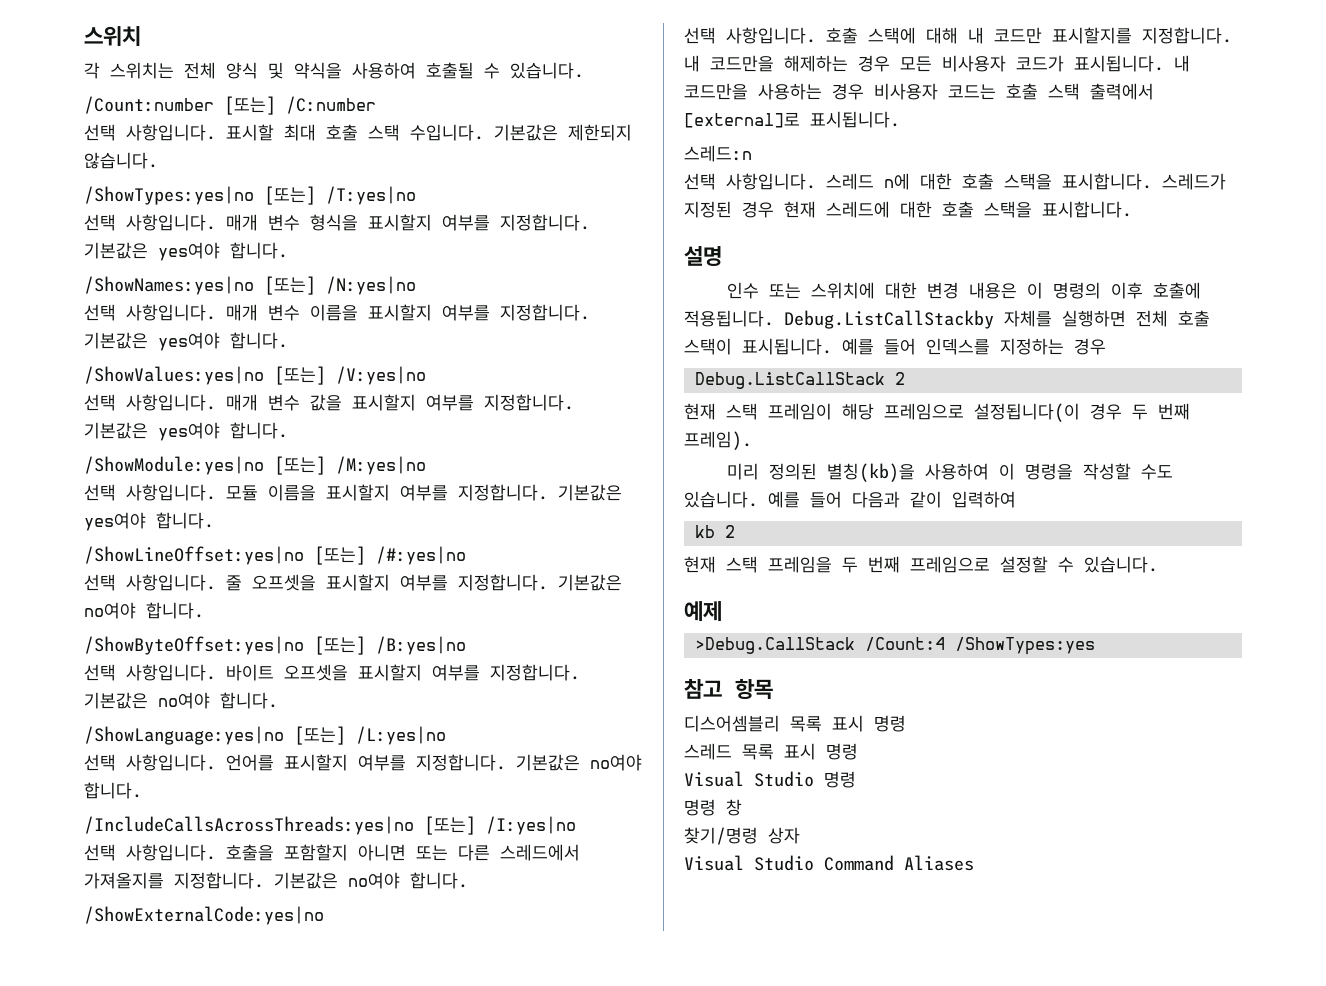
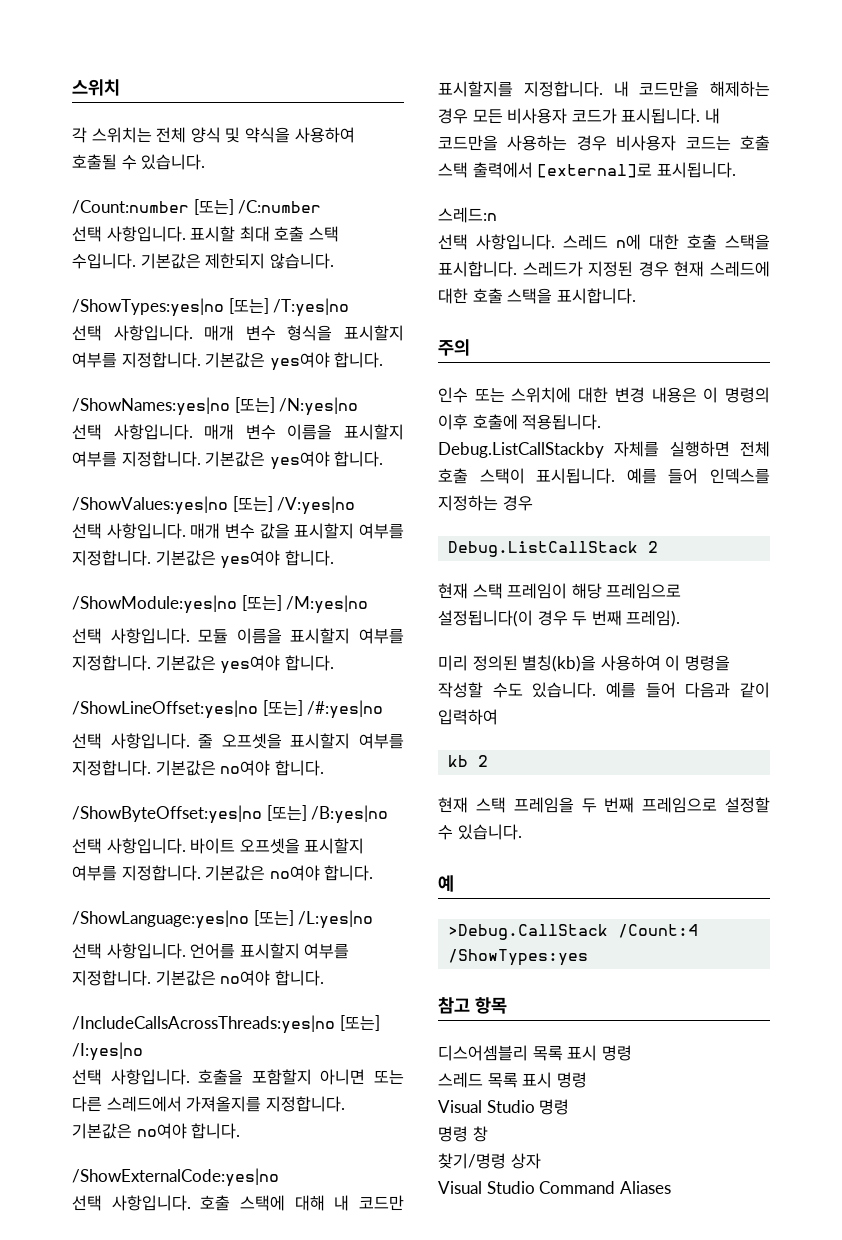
[684,246,722,267] 설명 -> [438,339,470,356] 주의
[684,601,722,622] 예제 -> [438,875,454,892] 예

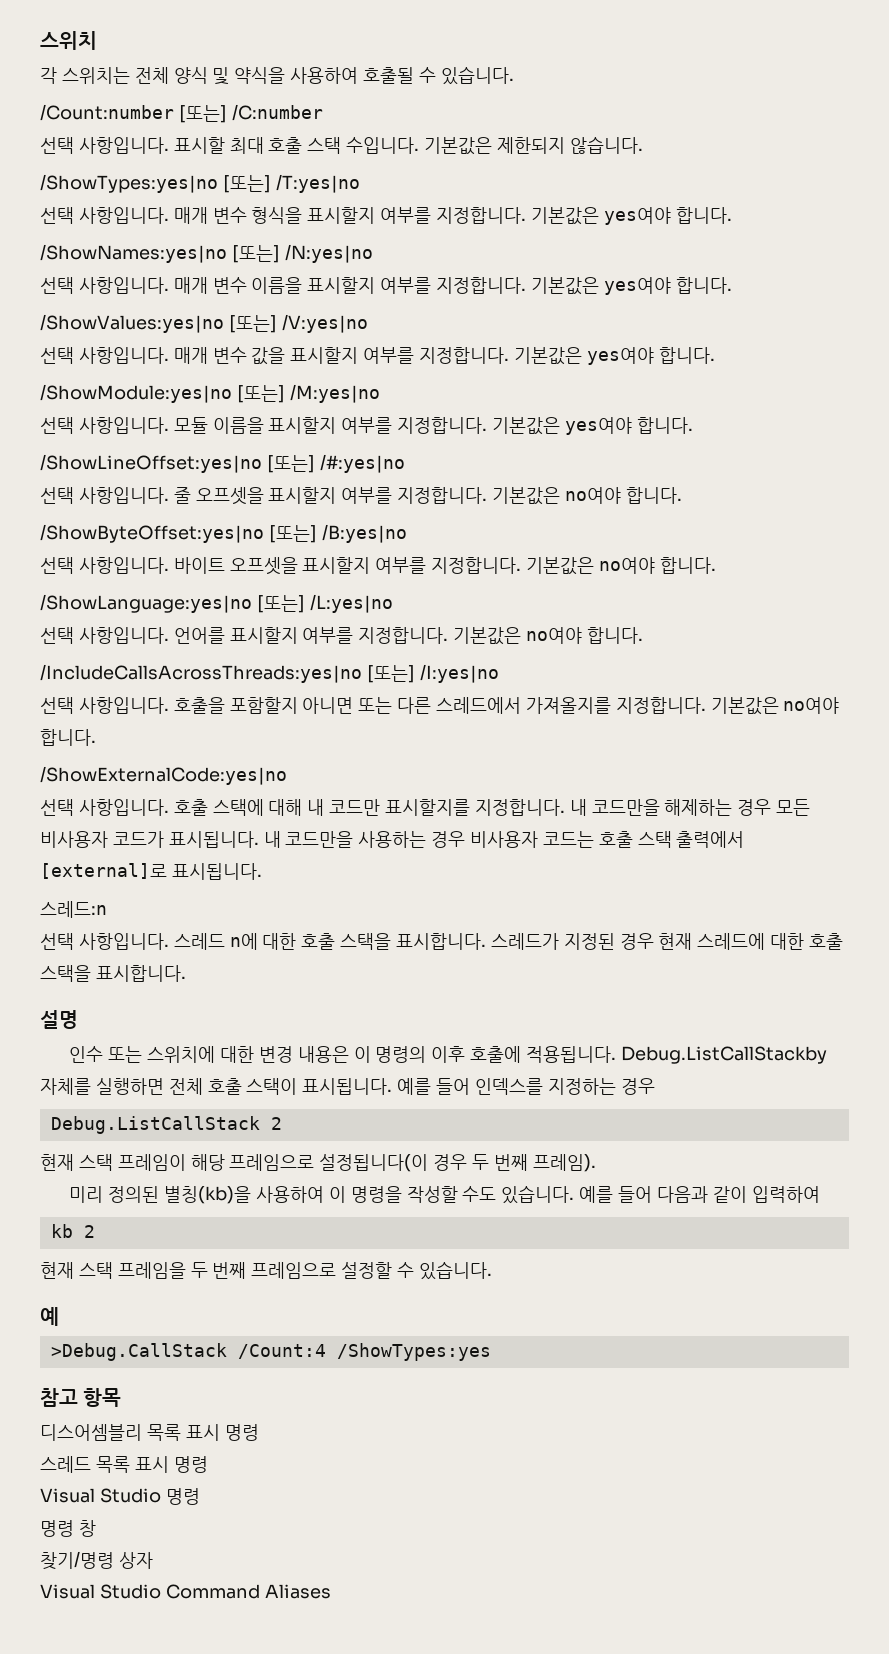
[438,339,470,356] 주의 -> [40,1010,78,1029] 설명

